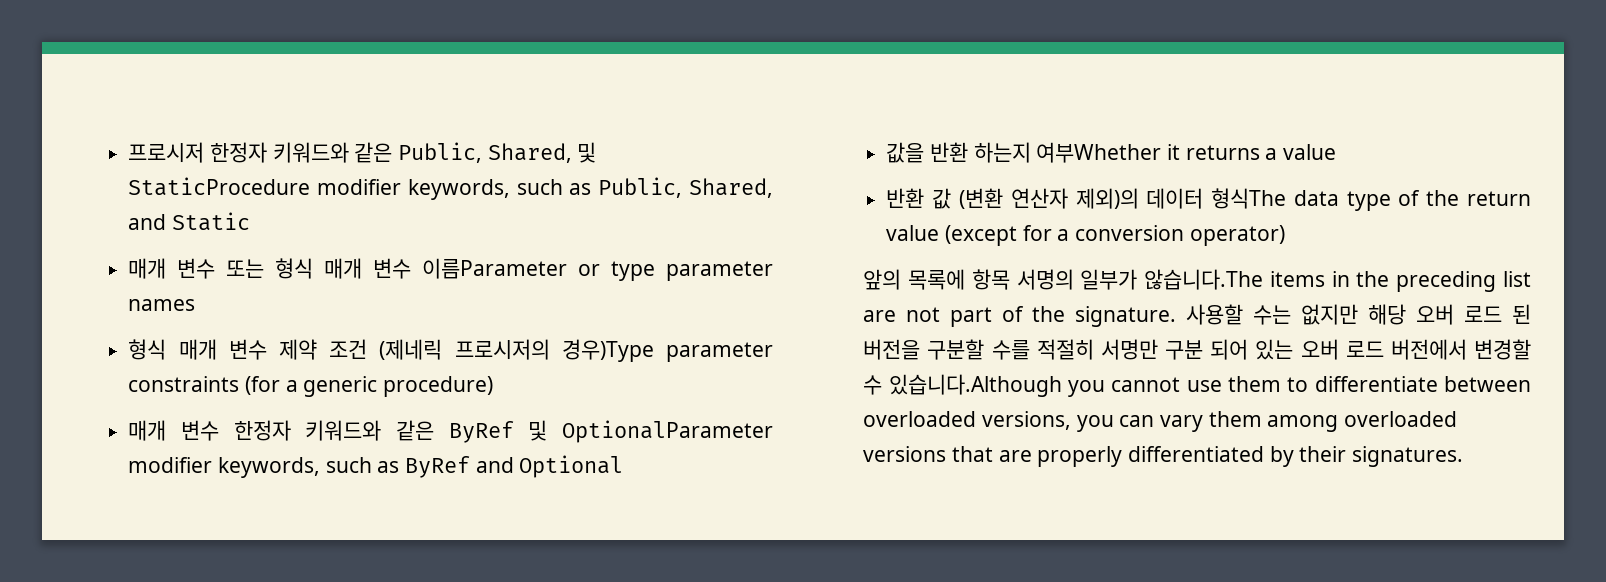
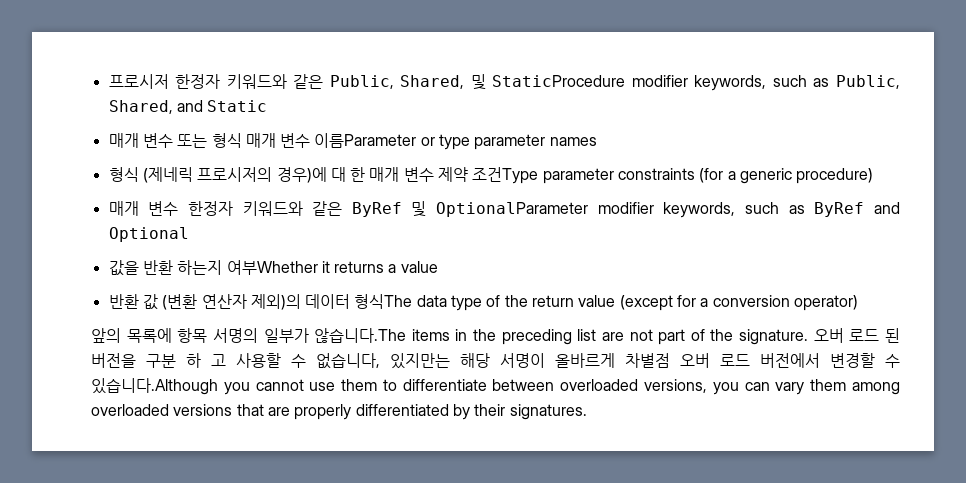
[178,339,654,362] 매개 변수 제약 조건 (제네릭 프로시저의 경우)Type -> [142,167,539,184] (제네릭 프로시저의 경우)에 대 한 매개 변수 제약 조건Type
[1186,304,1531,325] [863,339,1294,360] 사용할 수는 없지만 해당 오버 로드 된 버전을 구분할 수를 적절히 서명만 구분 되어 있는 -> [813,328,901,343] [90,353,670,369] 오버 로드 된 버전을 구분 하 고 사용할 수 없습니다, 있지만는 해당 서명이 올바르게 차별점

